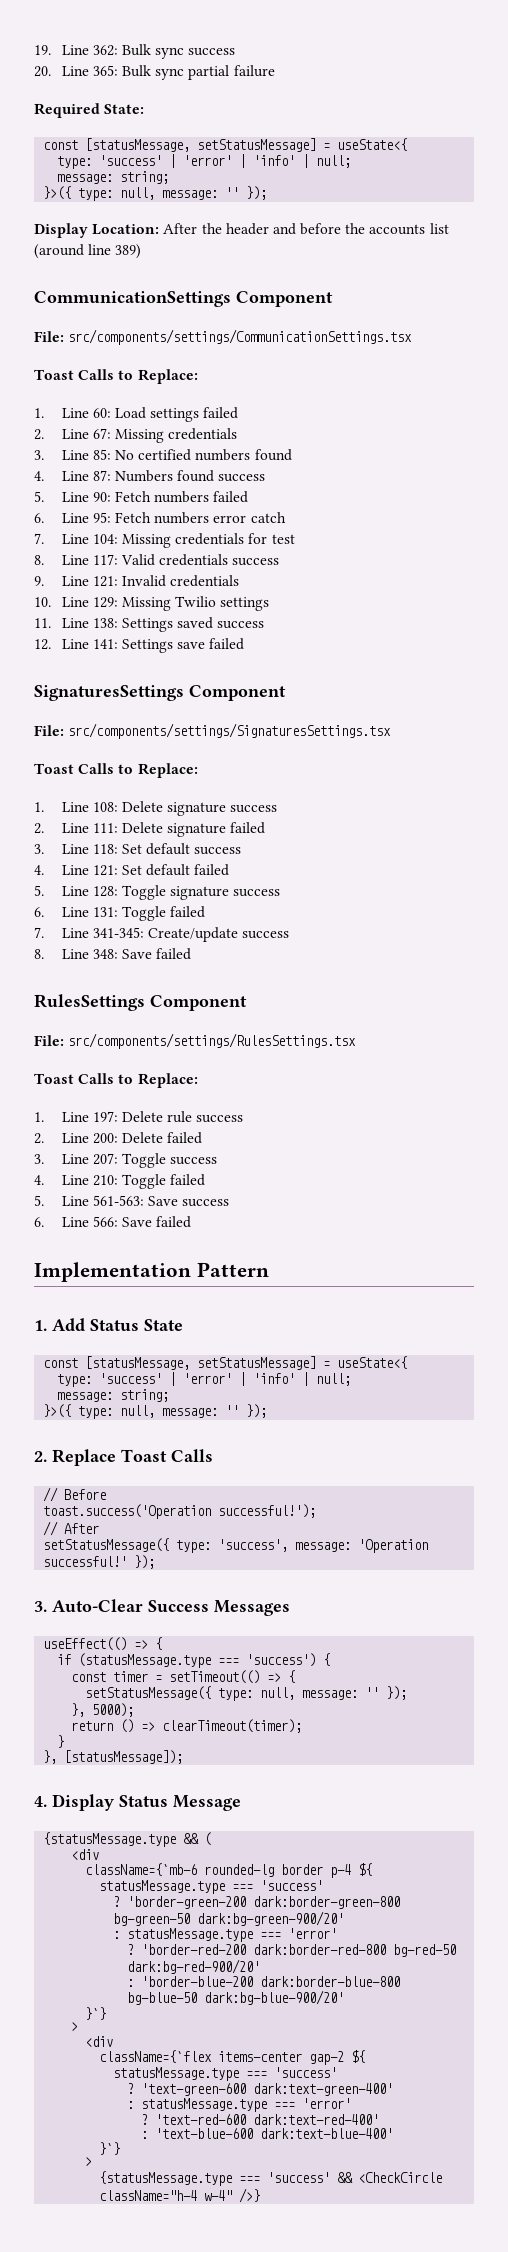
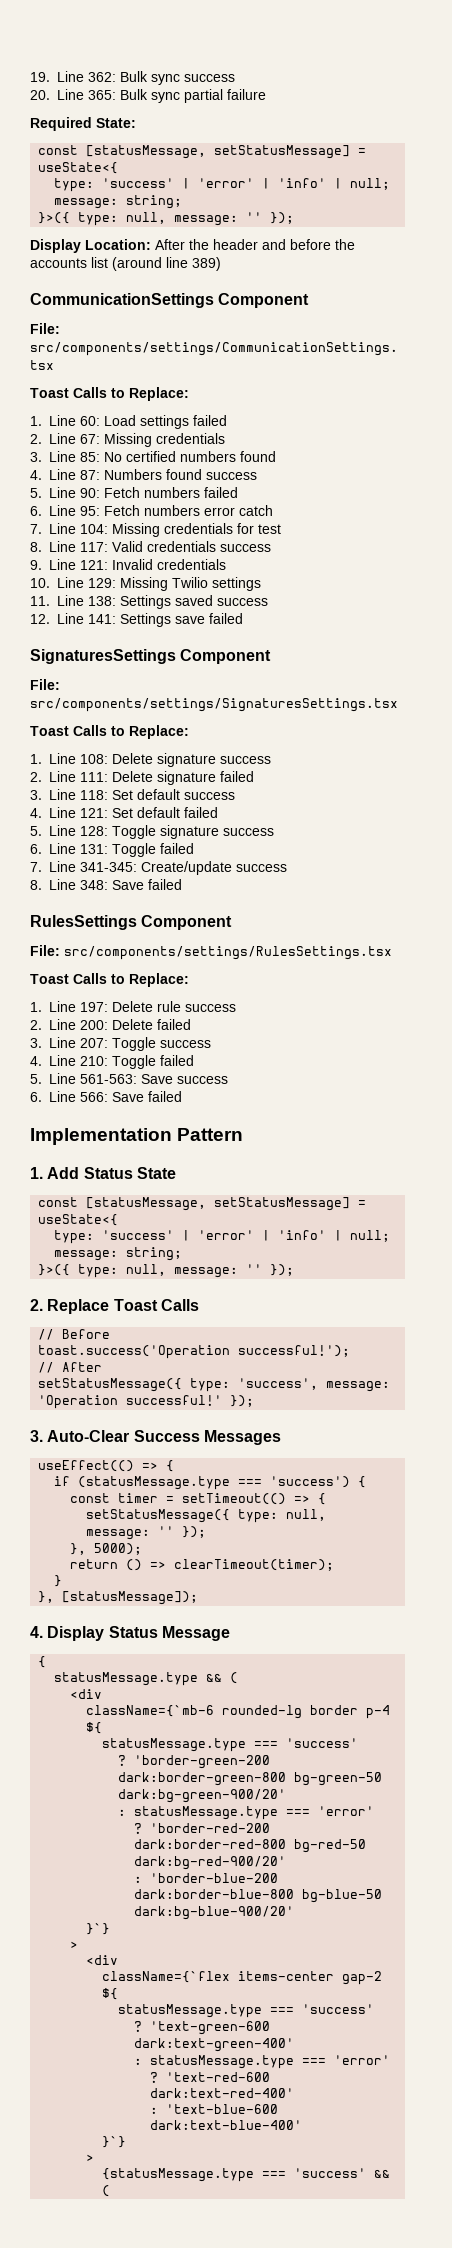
[43,1832,177,1847] {statusMessage.type -> [38,1656,47,1668] [54,1672,199,1686] { // statusMessage.type
[358,2172,443,2183] [99,2188,261,2203] <CheckCircle className="h-4 w-4" />} -> [102,2185,111,2197] (

